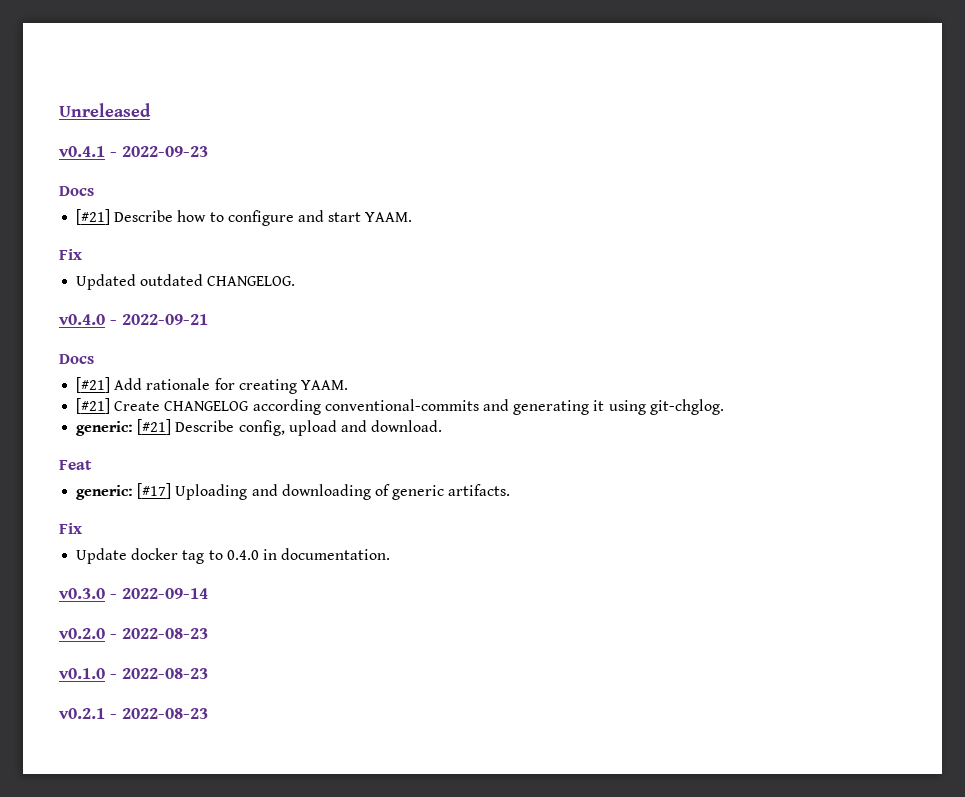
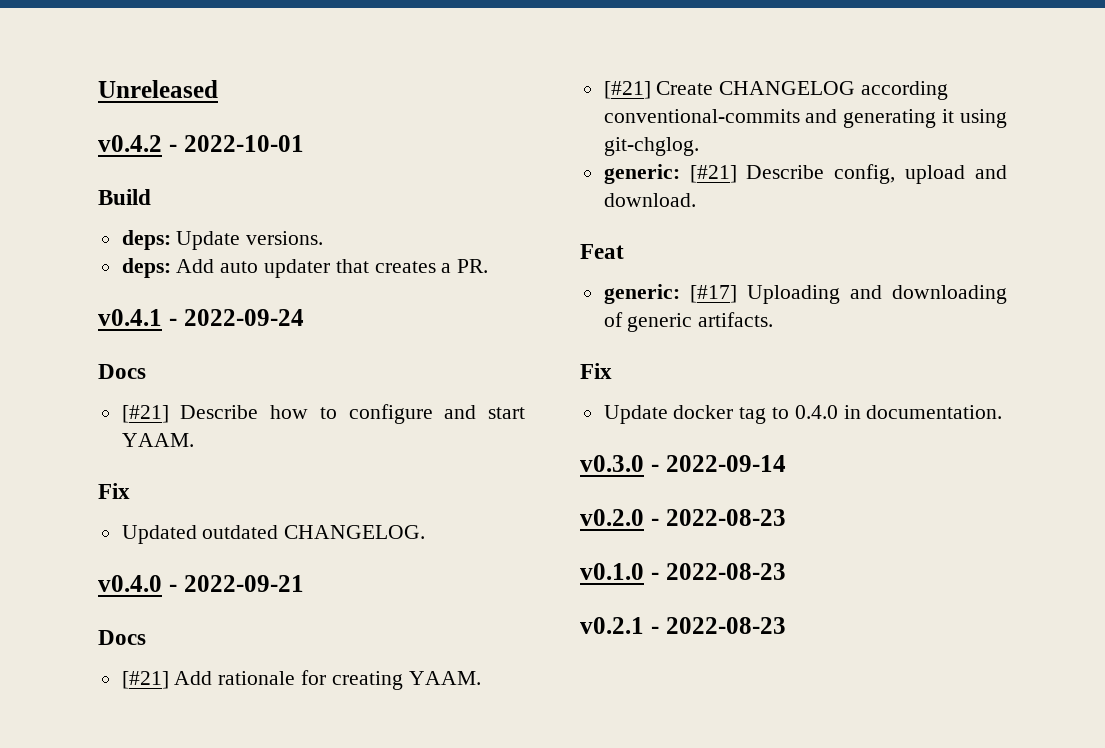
(151, 110) none -> [98,135,304,152] [98,189,151,205] [121,230,324,250] [121,258,489,278] // v0.4.2 - 2022-10-01 // Build // deps: Update versions. // deps: Add auto updater that creates a PR.
[122,146,208,157] 2022-09-23 -> [183,309,304,326] 2022-09-24

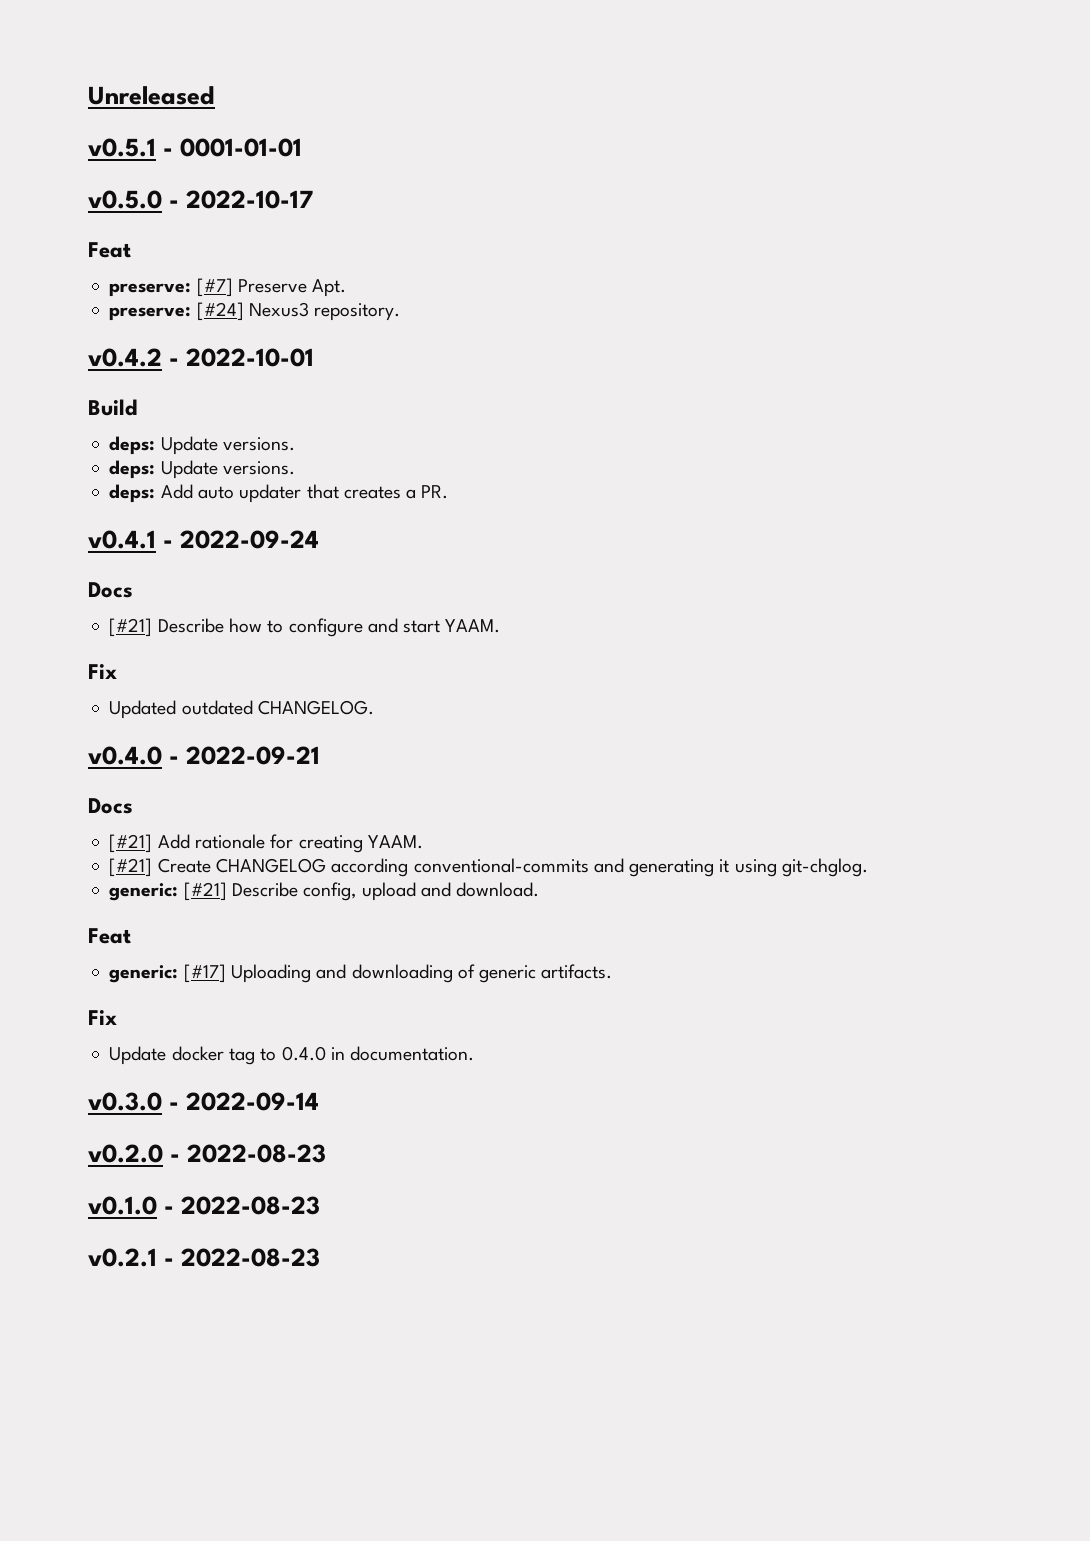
(218, 89) none -> [88,138,303,157] [88,190,314,209] [88,242,131,258] [109,278,347,297] [109,302,401,321] // v0.5.1 - 0001-01-01 // v0.5.0 - 2022-10-17 // Feat // preserve: [#7] Preserve Apt. // preserve: [#24] Nexus3 repository.
(324, 238) none -> [109,460,295,479] // deps: Update versions.

